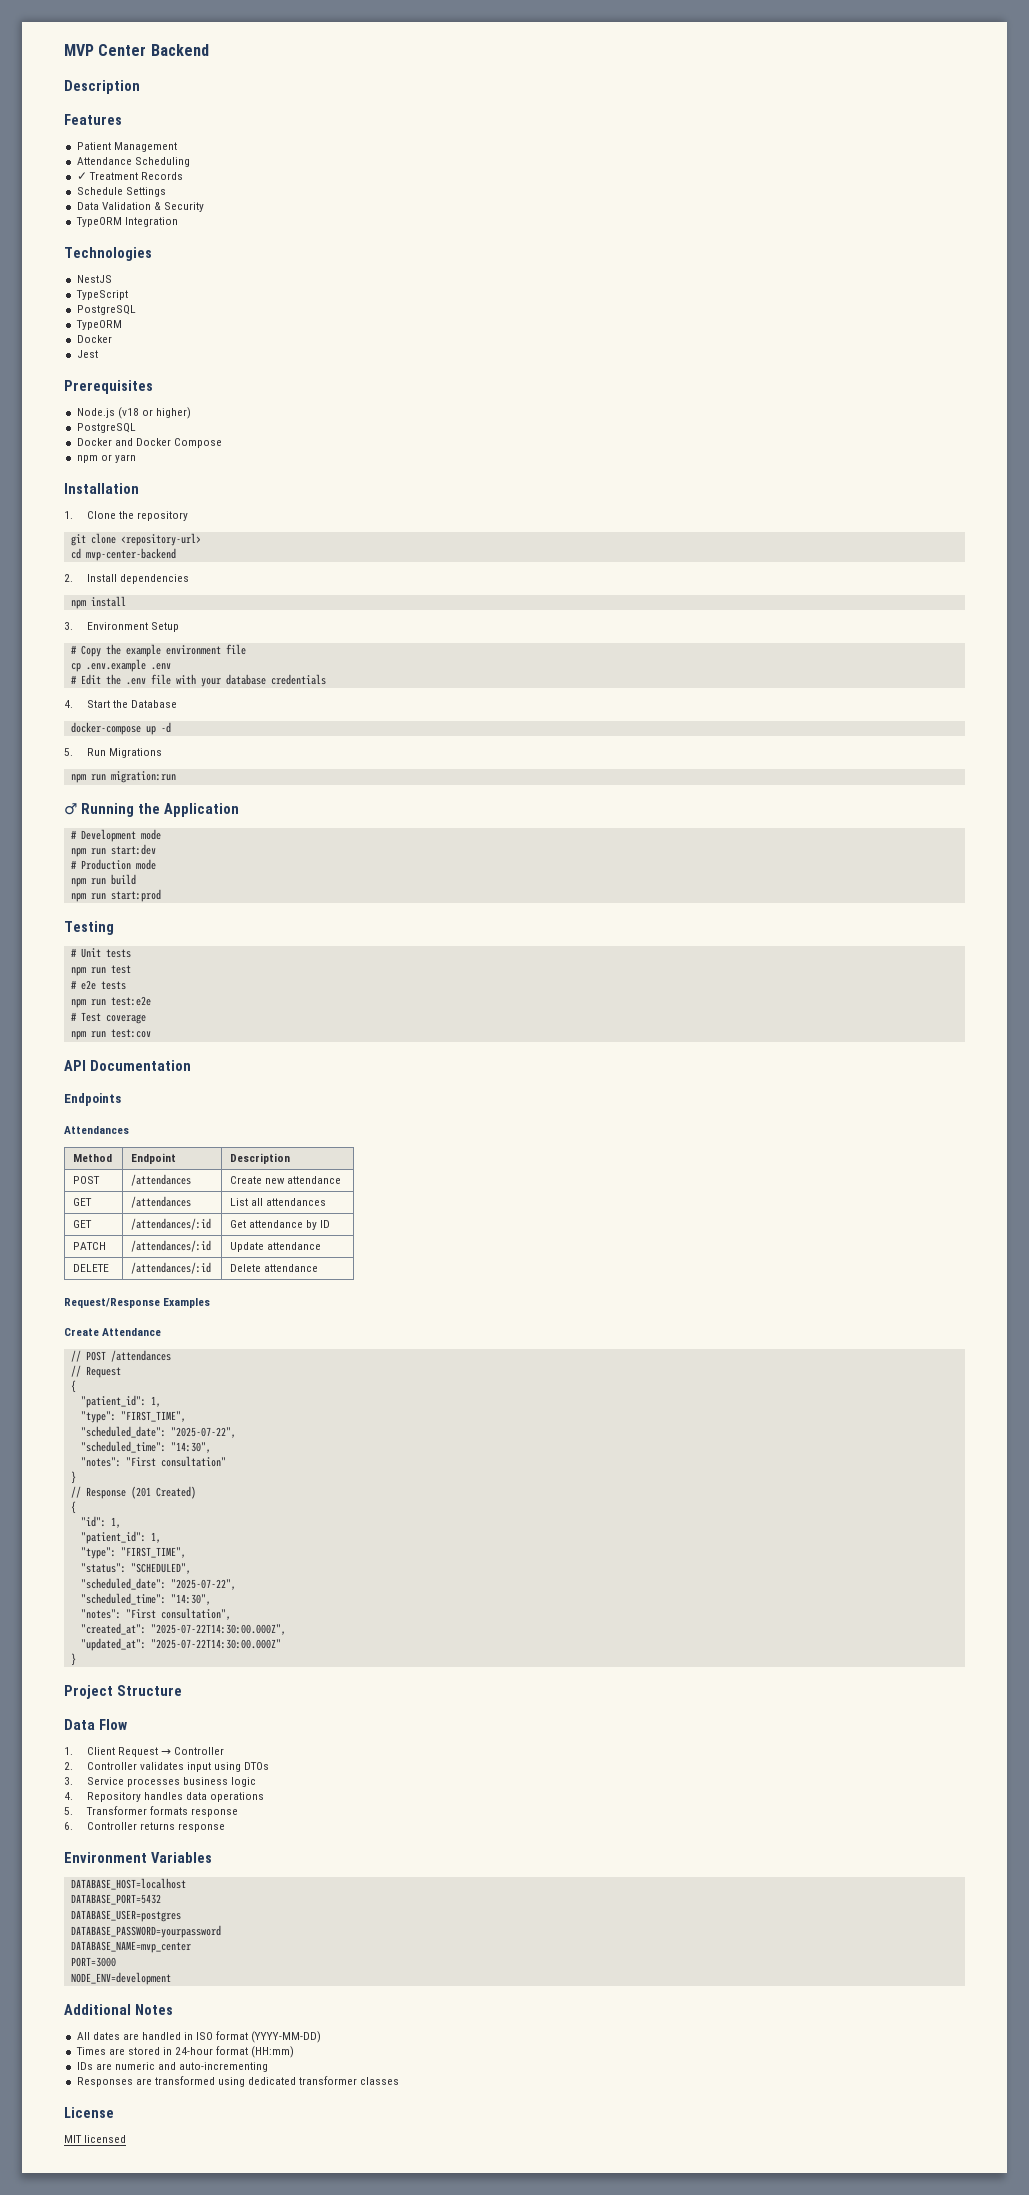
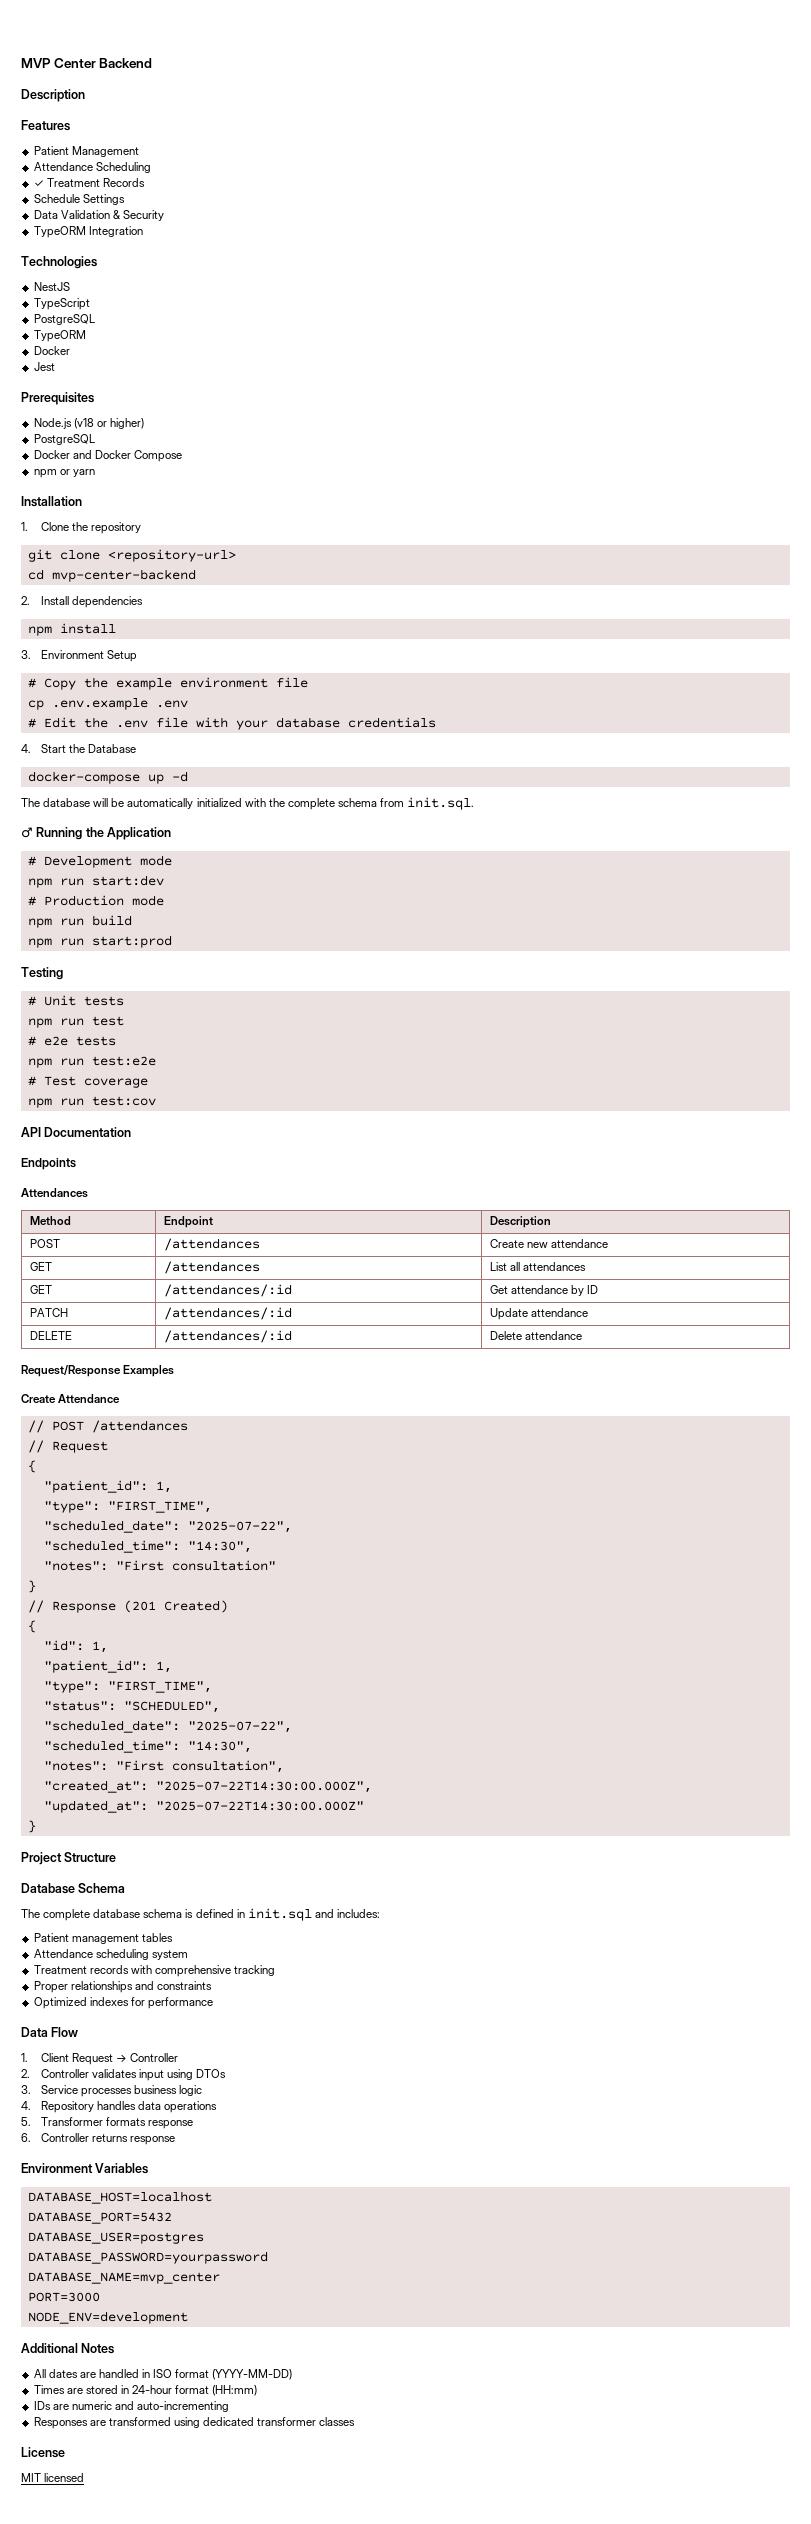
[64,748,162,758] [70,771,176,783] 5. Run Migrations // npm run migration:run -> [21,797,475,810] The database will be automatically initialized with the complete schema from init.sql.
(182, 1690) none -> [21,1883,126,1894] [21,1908,380,1921] [33,1933,173,1944] [33,1949,188,1960] [33,1965,276,1977] [33,1981,212,1993] [33,1997,213,2009] // Database Schema // The complete database schema is defined in init.sql and includes: // Patient management tables // Attendance scheduling system // Treatment records with comprehensive tracking // Proper relationships and constraints // Optimized indexes for performance

